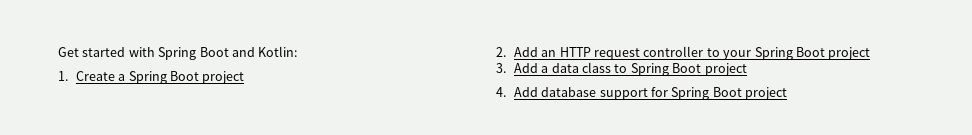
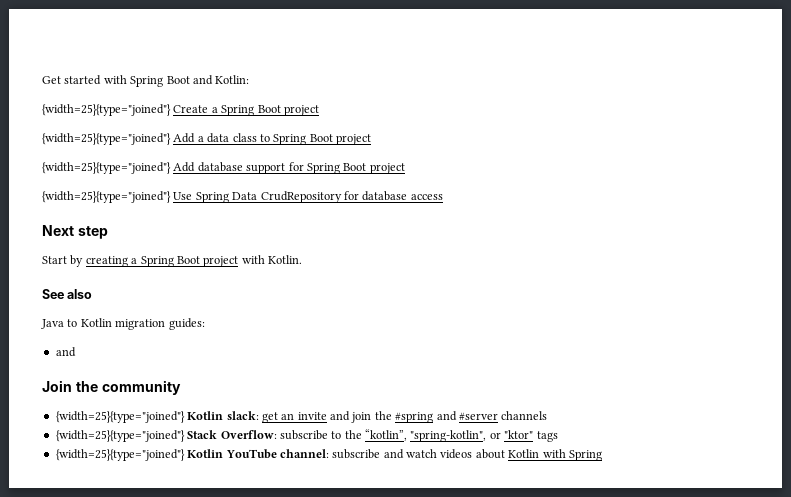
[58,71,68,81] 1. -> [42,104,171,116] {width=25}{type="joined"}
[496,46,871,60] [496,63,506,73] 2. Add an HTTP request controller to your Spring Boot project // 3. -> [42,133,171,145] {width=25}{type="joined"}
[496,87,506,97] 4. -> [42,162,171,174] {width=25}{type="joined"}
(788, 93) none -> [42,191,443,203] [42,225,108,239] [42,255,302,267] [42,289,93,299] [41,318,205,330] [55,347,76,357] [42,380,181,395] [55,411,548,423] [55,429,558,442] [55,449,602,461] // {width=25}{type="joined"} Use Spring Data CrudRepository for database access // Next step // Start by creating a Spring Boot project with Kotlin. // See also // Java to Kotlin migration guides: // and // Join the community // {width=25}{type="joined"} Kotlin slack: get an invite and join the #spring and #server channels // {width=25}{type="joined"} Stack Overflow: subscribe to the “kotlin”, "spring-kotlin", or "ktor" tags // {width=25}{type="joined"} Kotlin YouTube channel: subscribe and watch videos about Kotlin with Spring

